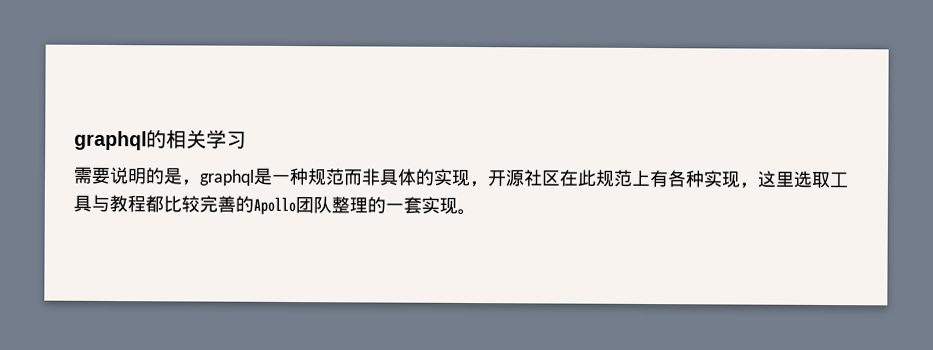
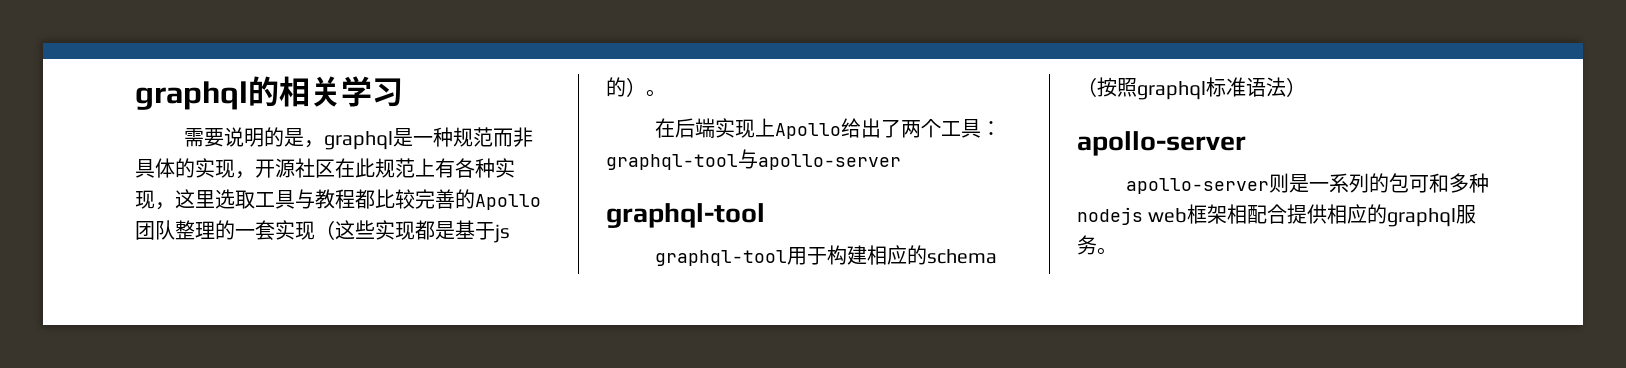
(458, 205) none -> [315,220,510,243] [606,77,666,97] [655,118,1002,139] [606,149,901,170] [606,203,765,228] [655,245,998,266] [1077,77,1306,100] [1077,131,1246,156] [1126,173,1490,194] [1077,204,1477,227] [1077,235,1097,255] （这些实现都是基于js的）。 // 在后端实现上Apollo给出了两个工具：graphql-tool与apollo-server // graphql-tool // graphql-tool用于构建相应的schema（按照graphql标准语法） // apollo-server // apollo-server则是一系列的包可和多种nodejs web框架相配合提供相应的graphql服务

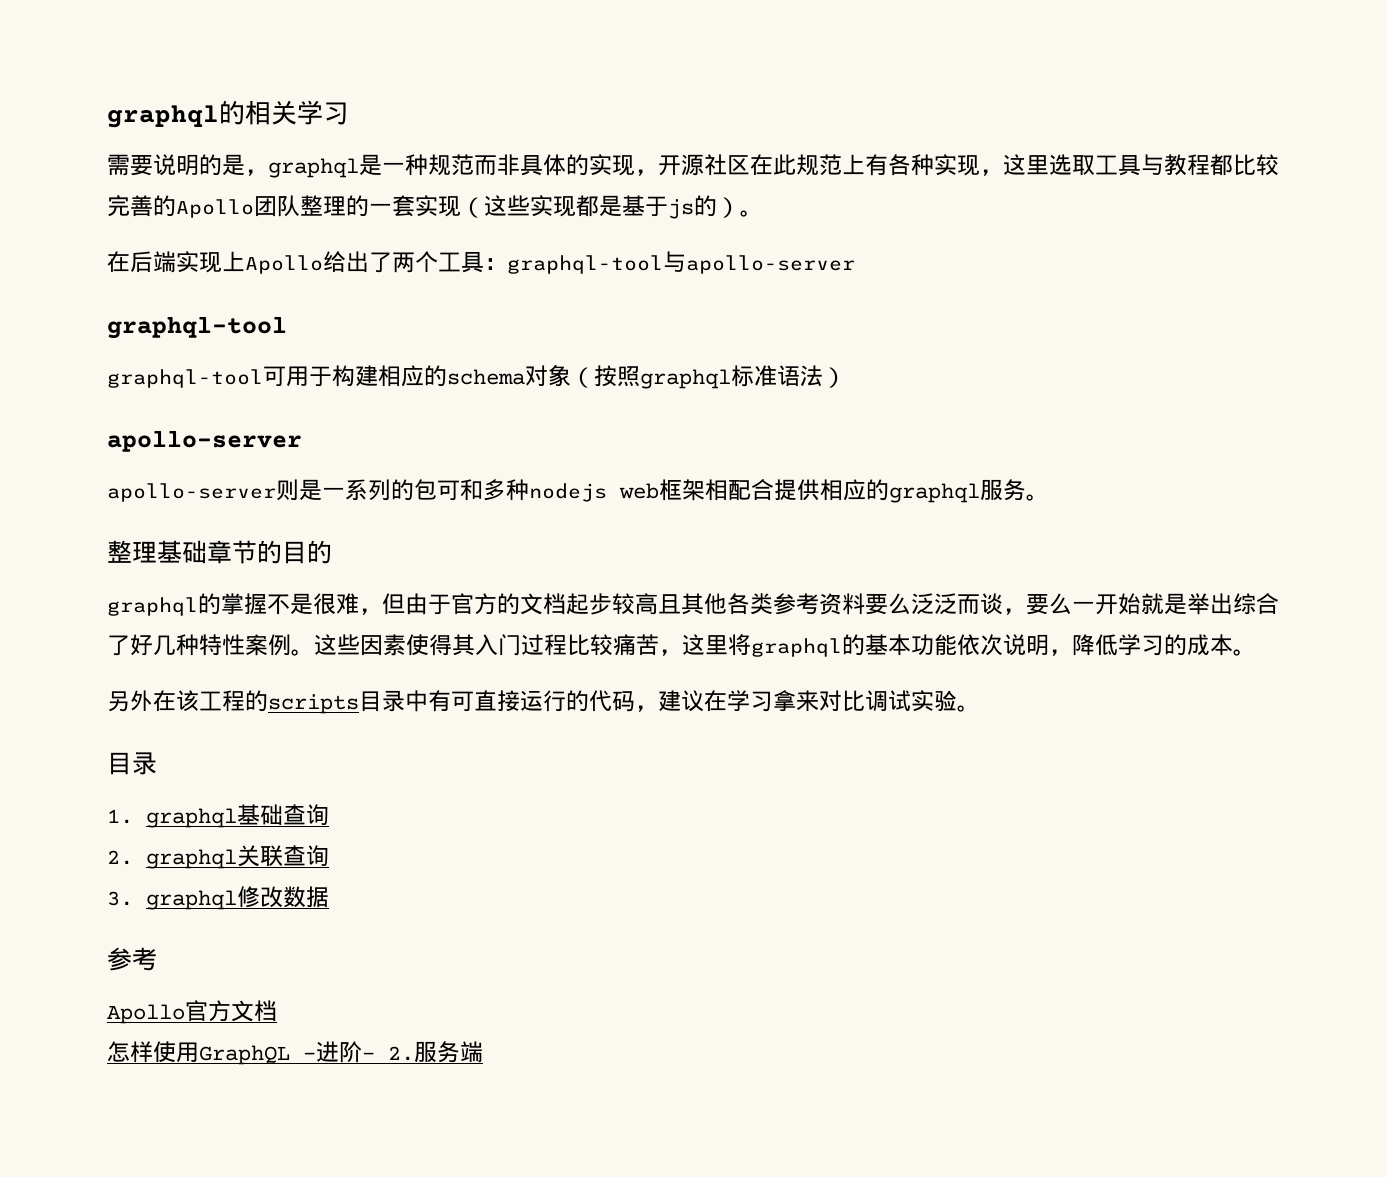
(788, 258) none -> [263,366,286,387] 可
(998, 256) none -> [525,364,571,387] 对象
(1117, 251) none -> [107,540,332,564] [107,593,1279,616] [107,634,1256,657] [107,690,980,714] [107,752,157,775] [107,804,330,828] [107,845,330,869] [107,886,330,910] [107,947,157,971] [107,1000,277,1024] [107,1041,483,1065] // 整理基础章节的目的 // graphql的掌握不是很难，但由于官方的文档起步较高且其他各类参考资料要么泛泛而谈，要么一开始就是举出综合了好几种特性案例。这些因素使得其入门过程比较痛苦，这里将graphql的基本功能依次说明，降低学习的成本。 // 另外在该工程的scripts目录中有可直接运行的代码，建议在学习拿来对比调试实验。 // 目录 // 1. graphql基础查询 // 2. graphql关联查询 // 3. graphql修改数据 // 参考 // Apollo官方文档 // 怎样使用GraphQL -进阶- 2.服务端

